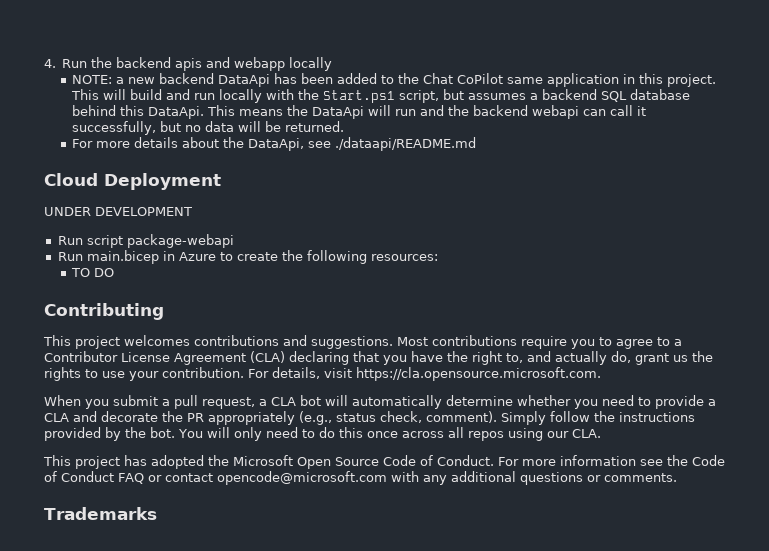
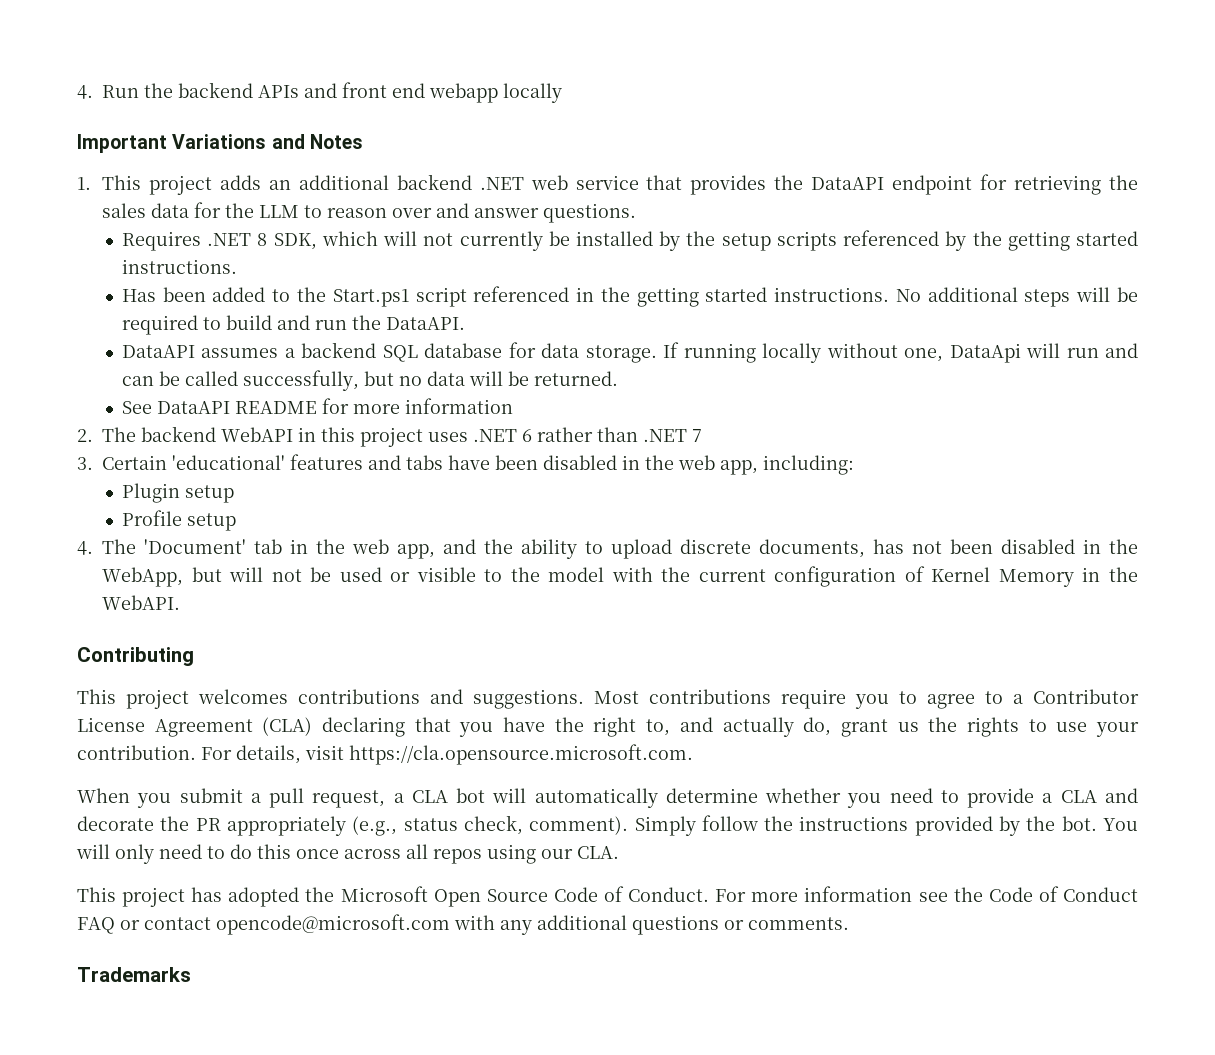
[175,57,333,71] [71,73,716,87] [70,89,464,103] apis and webapp locally // NOTE: a new backend DataApi has been added to the Chat CoPilot same application in this project. This will build and run locally with the Start.ps1 script, but -> [258,82,563,103] [77,134,363,153] [77,174,1138,195] [102,202,637,223] [121,230,1138,251] [121,259,237,274] [121,286,1138,307] [121,315,465,335] [121,345,195,358] APIs and front end webapp locally // Important Variations and Notes // 1. This project adds an additional backend .NET web service that provides the DataAPI endpoint for retrieving the sales data for the LLM to reason over and answer questions. // Requires .NET 8 SDK, which will not currently be installed by the setup scripts referenced by the getting started instructions. // Has been added to the Start.ps1 script referenced in the getting started instructions. No additional steps will be required to build and run the DataAPI. // DataAPI
[71,105,646,119] behind this DataApi. This means the DataApi will run and the backend webapi can call it -> [508,342,1138,363] [121,371,238,386] for data storage. If running locally without one, DataApi will run and can be called
[71,137,476,151] [44,173,221,190] [44,207,192,216] [57,234,234,248] [57,250,438,264] [70,268,114,277] For more details about the DataApi, see ./dataapi/README.md // Cloud Deployment // UNDER DEVELOPMENT // Run script package-webapi // Run main.bicep in Azure to create the following resources: // TO DO -> [121,398,513,414] [77,426,703,447] [77,454,855,475] [121,483,234,503] [121,510,236,531] [77,539,1139,559] [102,566,1138,587] [102,595,181,610] See DataAPI README for more information // 2. The backend WebAPI in this project uses .NET 6 rather than .NET 7 // 3. Certain 'educational' features and tabs have been disabled in the web app, including: // Plugin setup // Profile setup // 4. The 'Document' tab in the web app, and the ability to upload discrete documents, has not been disabled in the WebApp, but will not be used or visible to the model with the current configuration of Kernel Memory in the WebAPI.

